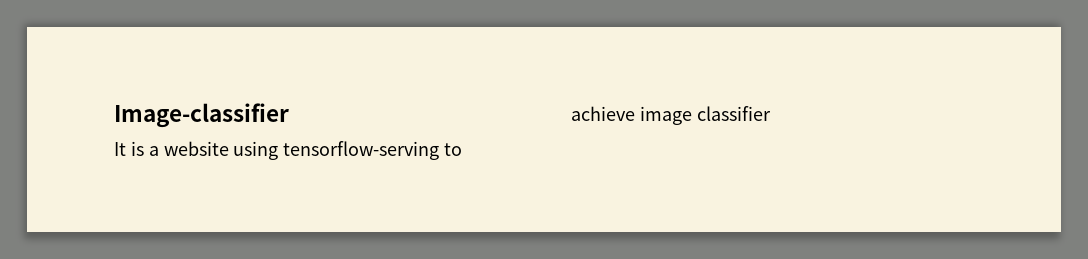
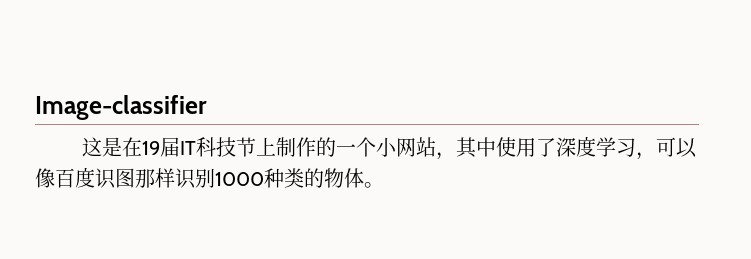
[114,141,463,160] [571,106,771,125] It is a website using tensorflow-serving to achieve image classifier -> [82,136,698,160] [35,167,384,189] 这是在19届IT科技节上制作的一个小网站，其中使用了深度学习，可以像百度识图那样识别1000种类的物体。

